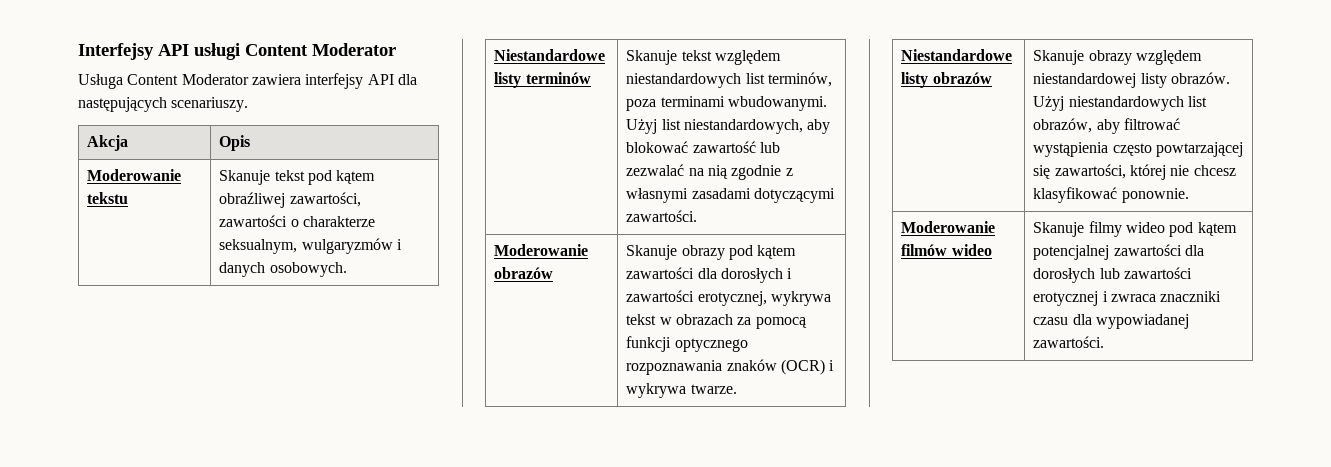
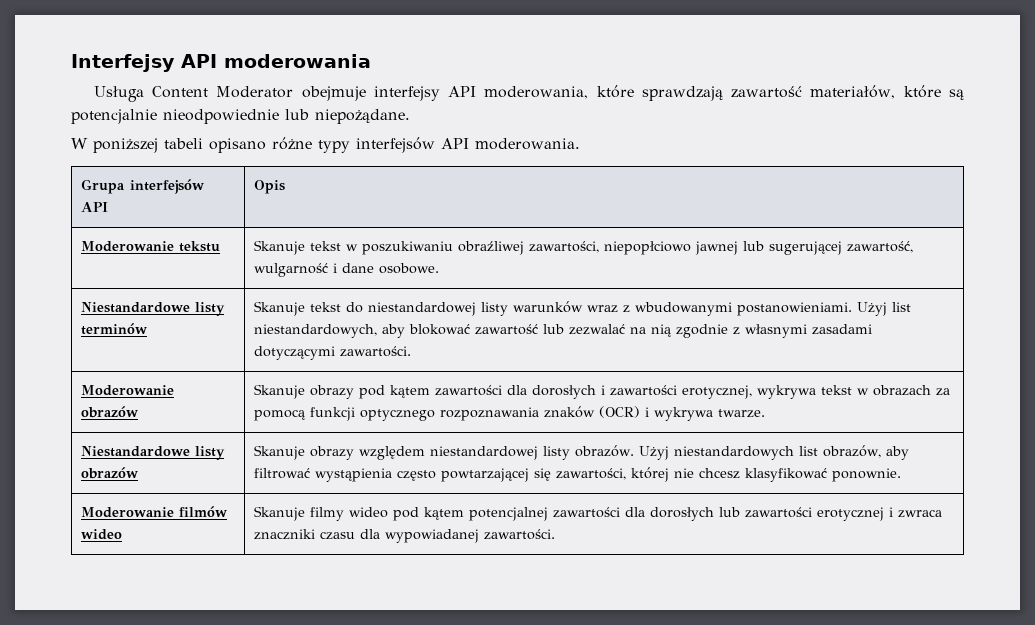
[194,43,396,60] usługi Content Moderator -> [224,54,371,68] moderowania
[251,74,301,85] zawiera -> [301,86,366,101] obejmuje
[397,74,417,85] [78,97,249,112] [87,135,129,151] dla następujących scenariuszy. // Akcja -> [484,85,965,101] [71,109,410,124] [71,137,580,153] [81,179,205,194] [81,202,109,212] moderowania, które sprawdzają zawartość materiałów, które są potencjalnie nieodpowiednie lub niepożądane. // W poniższej tabeli opisano różne typy interfejsów API moderowania. // Grupa interfejsów API
[308,170,376,185] [219,192,361,208] [219,215,376,227] [219,238,403,254] [219,262,347,277] pod kątem obraźliwej zawartości, zawartości o charakterze seksualnym, wulgaryzmów i danych osobowych. -> [346,241,914,255] [254,263,440,277] w poszukiwaniu obraźliwej zawartości, niepopłciowo jawnej lub sugerującej zawartość, wulgarność i dane osobowe.
[715,50,782,65] [626,72,833,88] [626,96,828,111] względem niestandardowych list terminów, poza terminami wbudowanymi. -> [346,301,853,316] do niestandardowej listy warunków wraz z wbudowanymi postanowieniami.

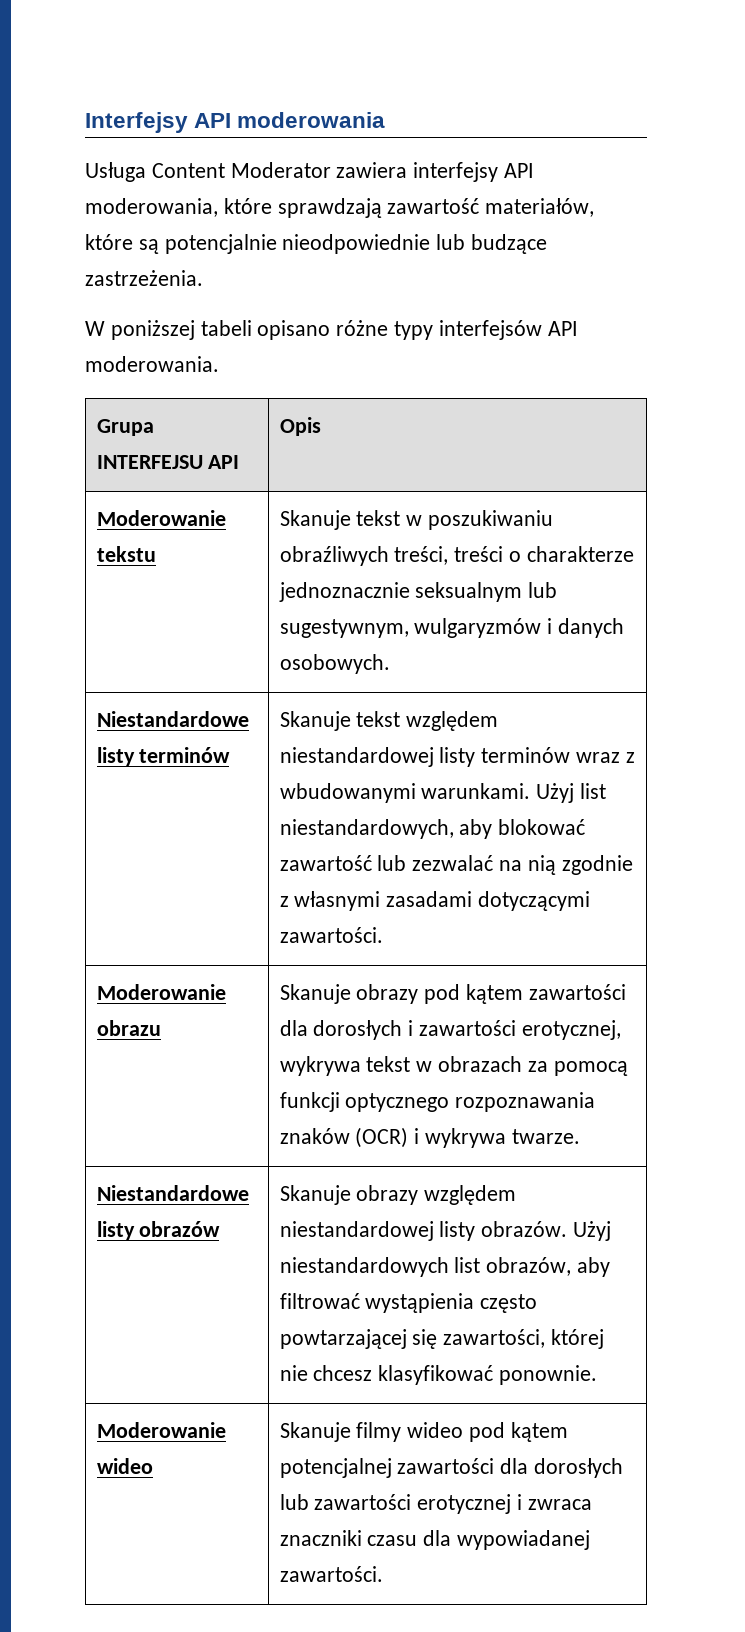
[301,86,366,101] obejmuje -> [336,162,408,178] zawiera
[315,109,410,124] niepożądane. -> [471,234,548,254] [85,270,203,286] budzące zastrzeżenia.
[130,179,205,194] interfejsów -> [96,455,203,469] INTERFEJSU
[458,241,914,255] [254,263,440,277] obraźliwej zawartości, niepopłciowo jawnej lub sugerującej zawartość, wulgarność i dane osobowe. -> [279,546,634,566] [278,582,558,602] [279,618,624,638] [279,654,390,674] obraźliwych treści, treści o charakterze jednoznacznie seksualnym lub sugestywnym, wulgaryzmów i danych osobowych.
[346,301,584,316] do niestandardowej listy warunków -> [406,711,499,731] [279,747,571,767] względem niestandardowej listy terminów
[737,302,853,316] postanowieniami. -> [421,783,531,799] warunkami.
[81,406,139,418] obrazów -> [96,1020,161,1036] obrazu
[179,506,228,517] filmów -> (226, 1430) none

